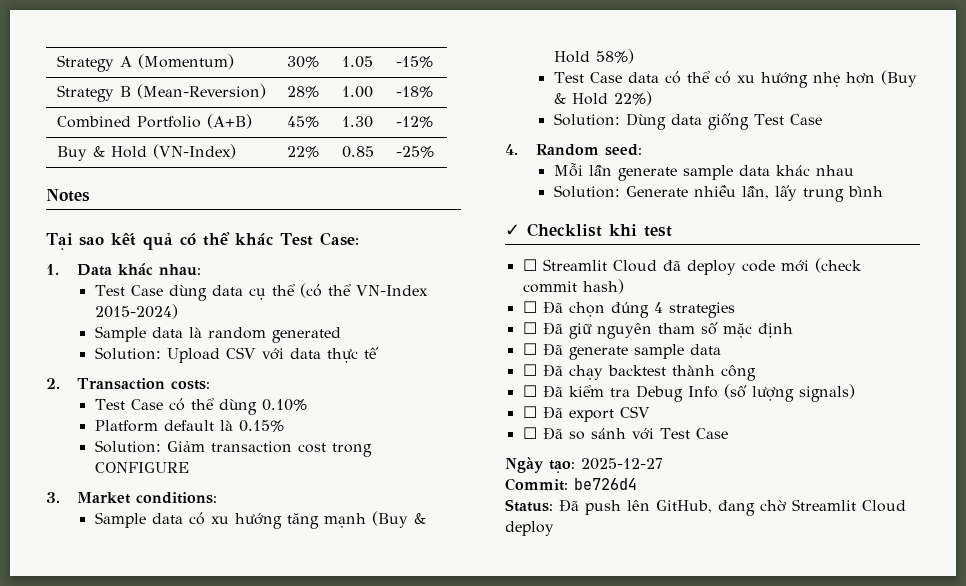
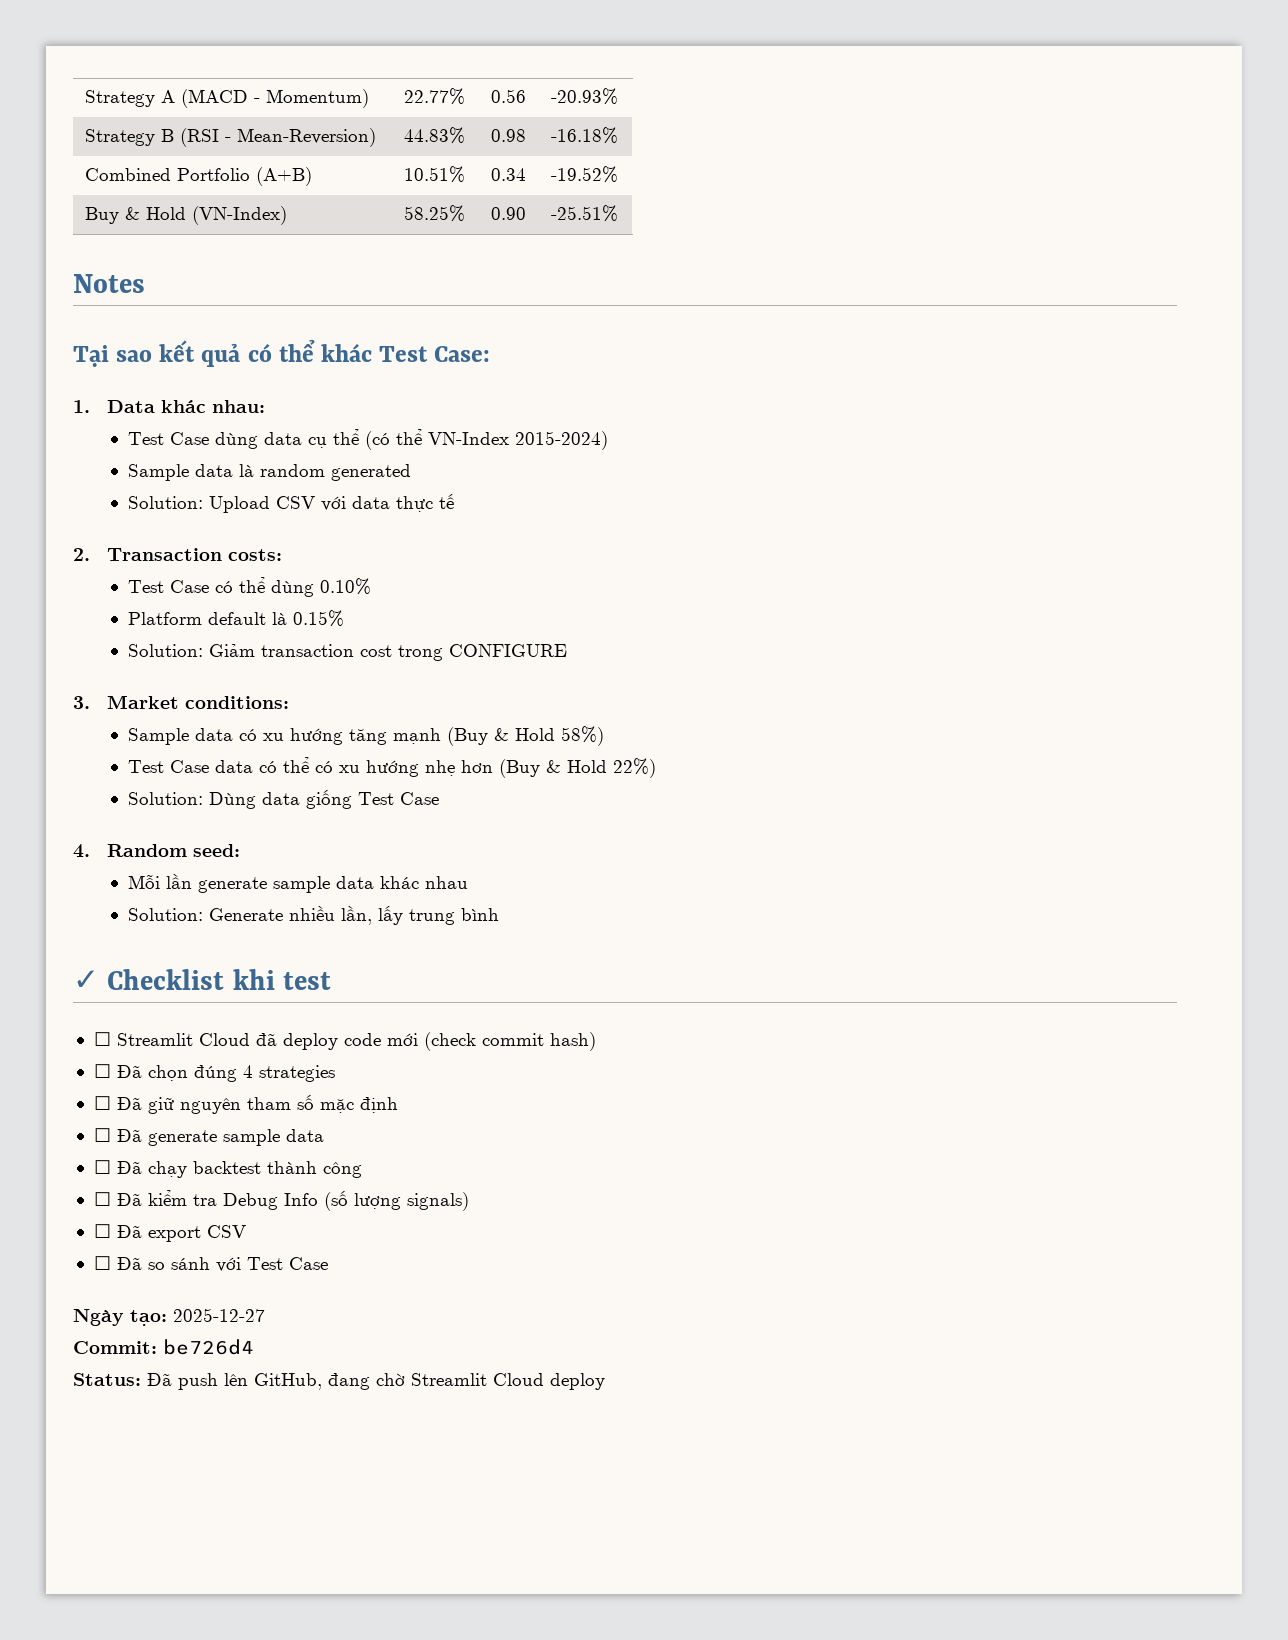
[137,54,234,69] [286,56,319,68] [341,56,373,68] [395,56,433,68] [56,84,266,102] [286,86,319,98] [341,86,373,98] [395,86,433,98] (Momentum) | 30% | 1.05 | -15% // Strategy B (Mean-Reversion) | 28% | 1.00 | -18% -> [181,89,370,108] [404,88,466,105] [491,89,527,103] [551,88,619,105] [85,128,377,147] [404,127,466,144] [491,129,527,142] [551,127,619,144] (MACD - Momentum) | 22.77% | 0.56 | -20.93% // Strategy B (RSI - Mean-Reversion) | 44.83% | 0.98 | -16.18%
[286,116,319,128] [341,116,373,128] [395,116,433,128] 45% | 1.30 | -12% -> [404,166,466,183] [491,168,527,181] [551,166,619,183] 10.51% | 0.34 | -19.52%
[286,146,319,158] [341,146,374,158] [395,146,434,158] 22% | 0.85 | -25% -> [404,205,466,222] [491,207,527,220] [551,205,619,222] 58.25% | 0.90 | -25.51%

